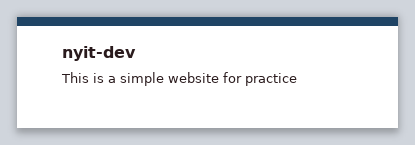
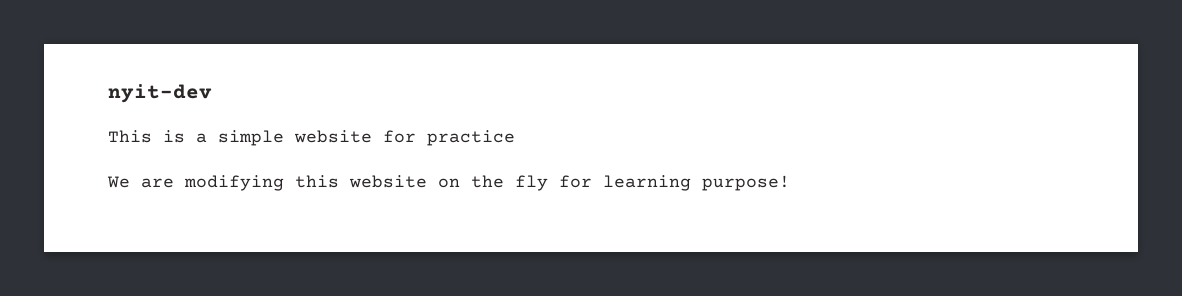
(297, 79) none -> [107,175,790,191] // We are modifying this website on the fly for learning purpose!

